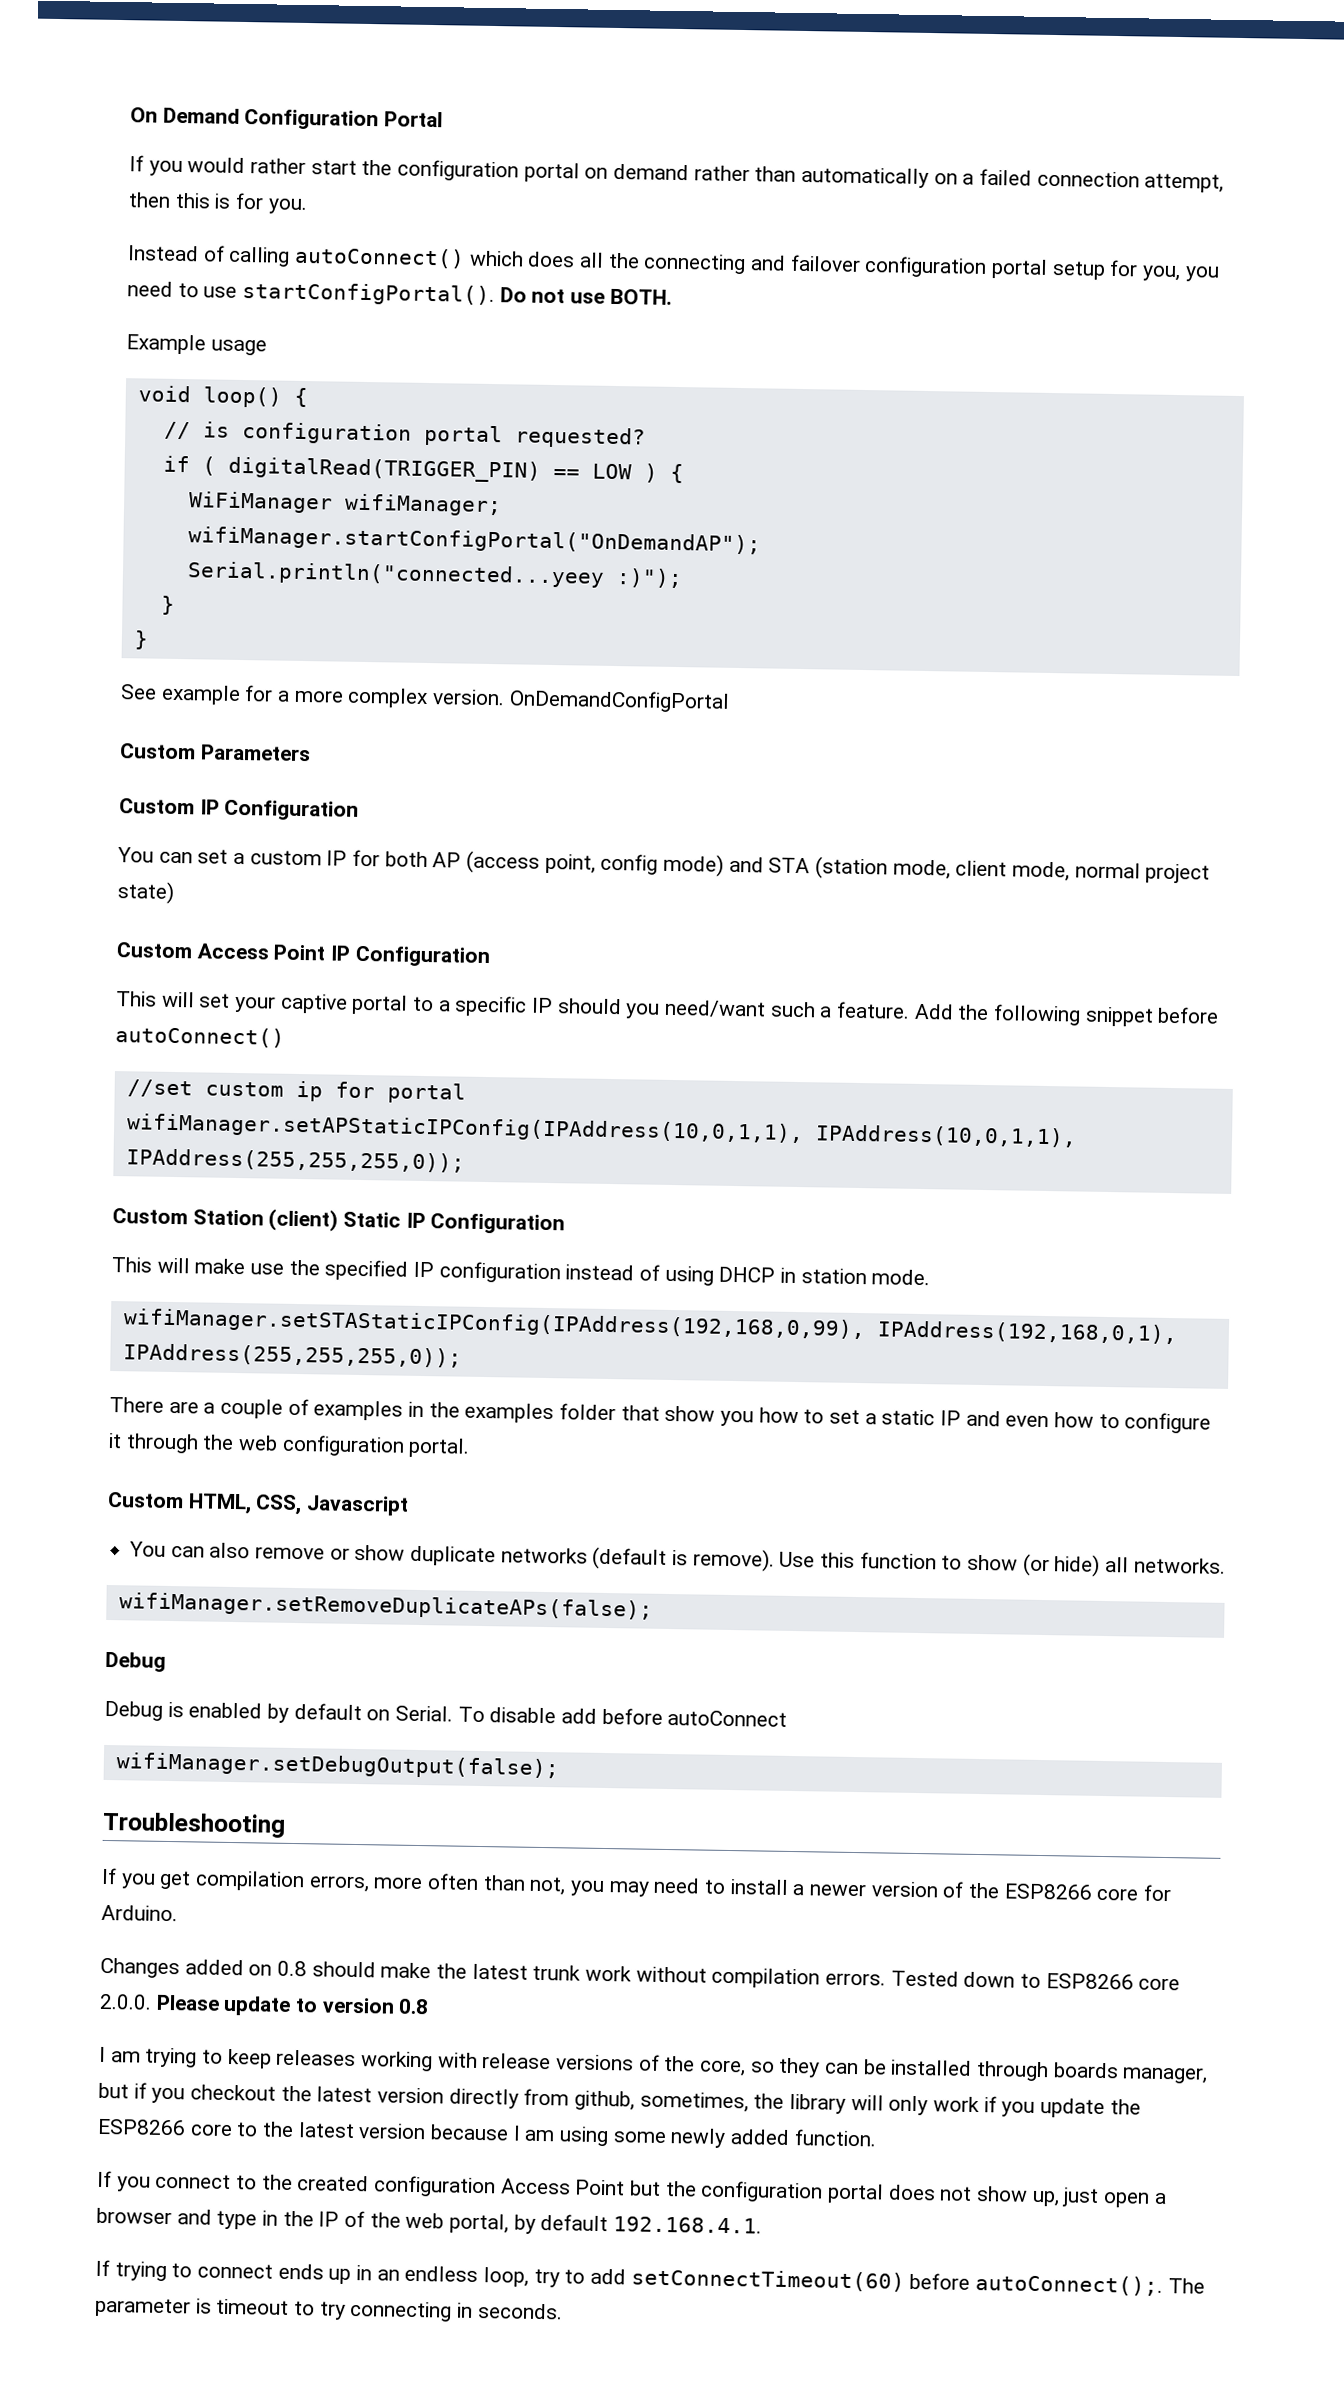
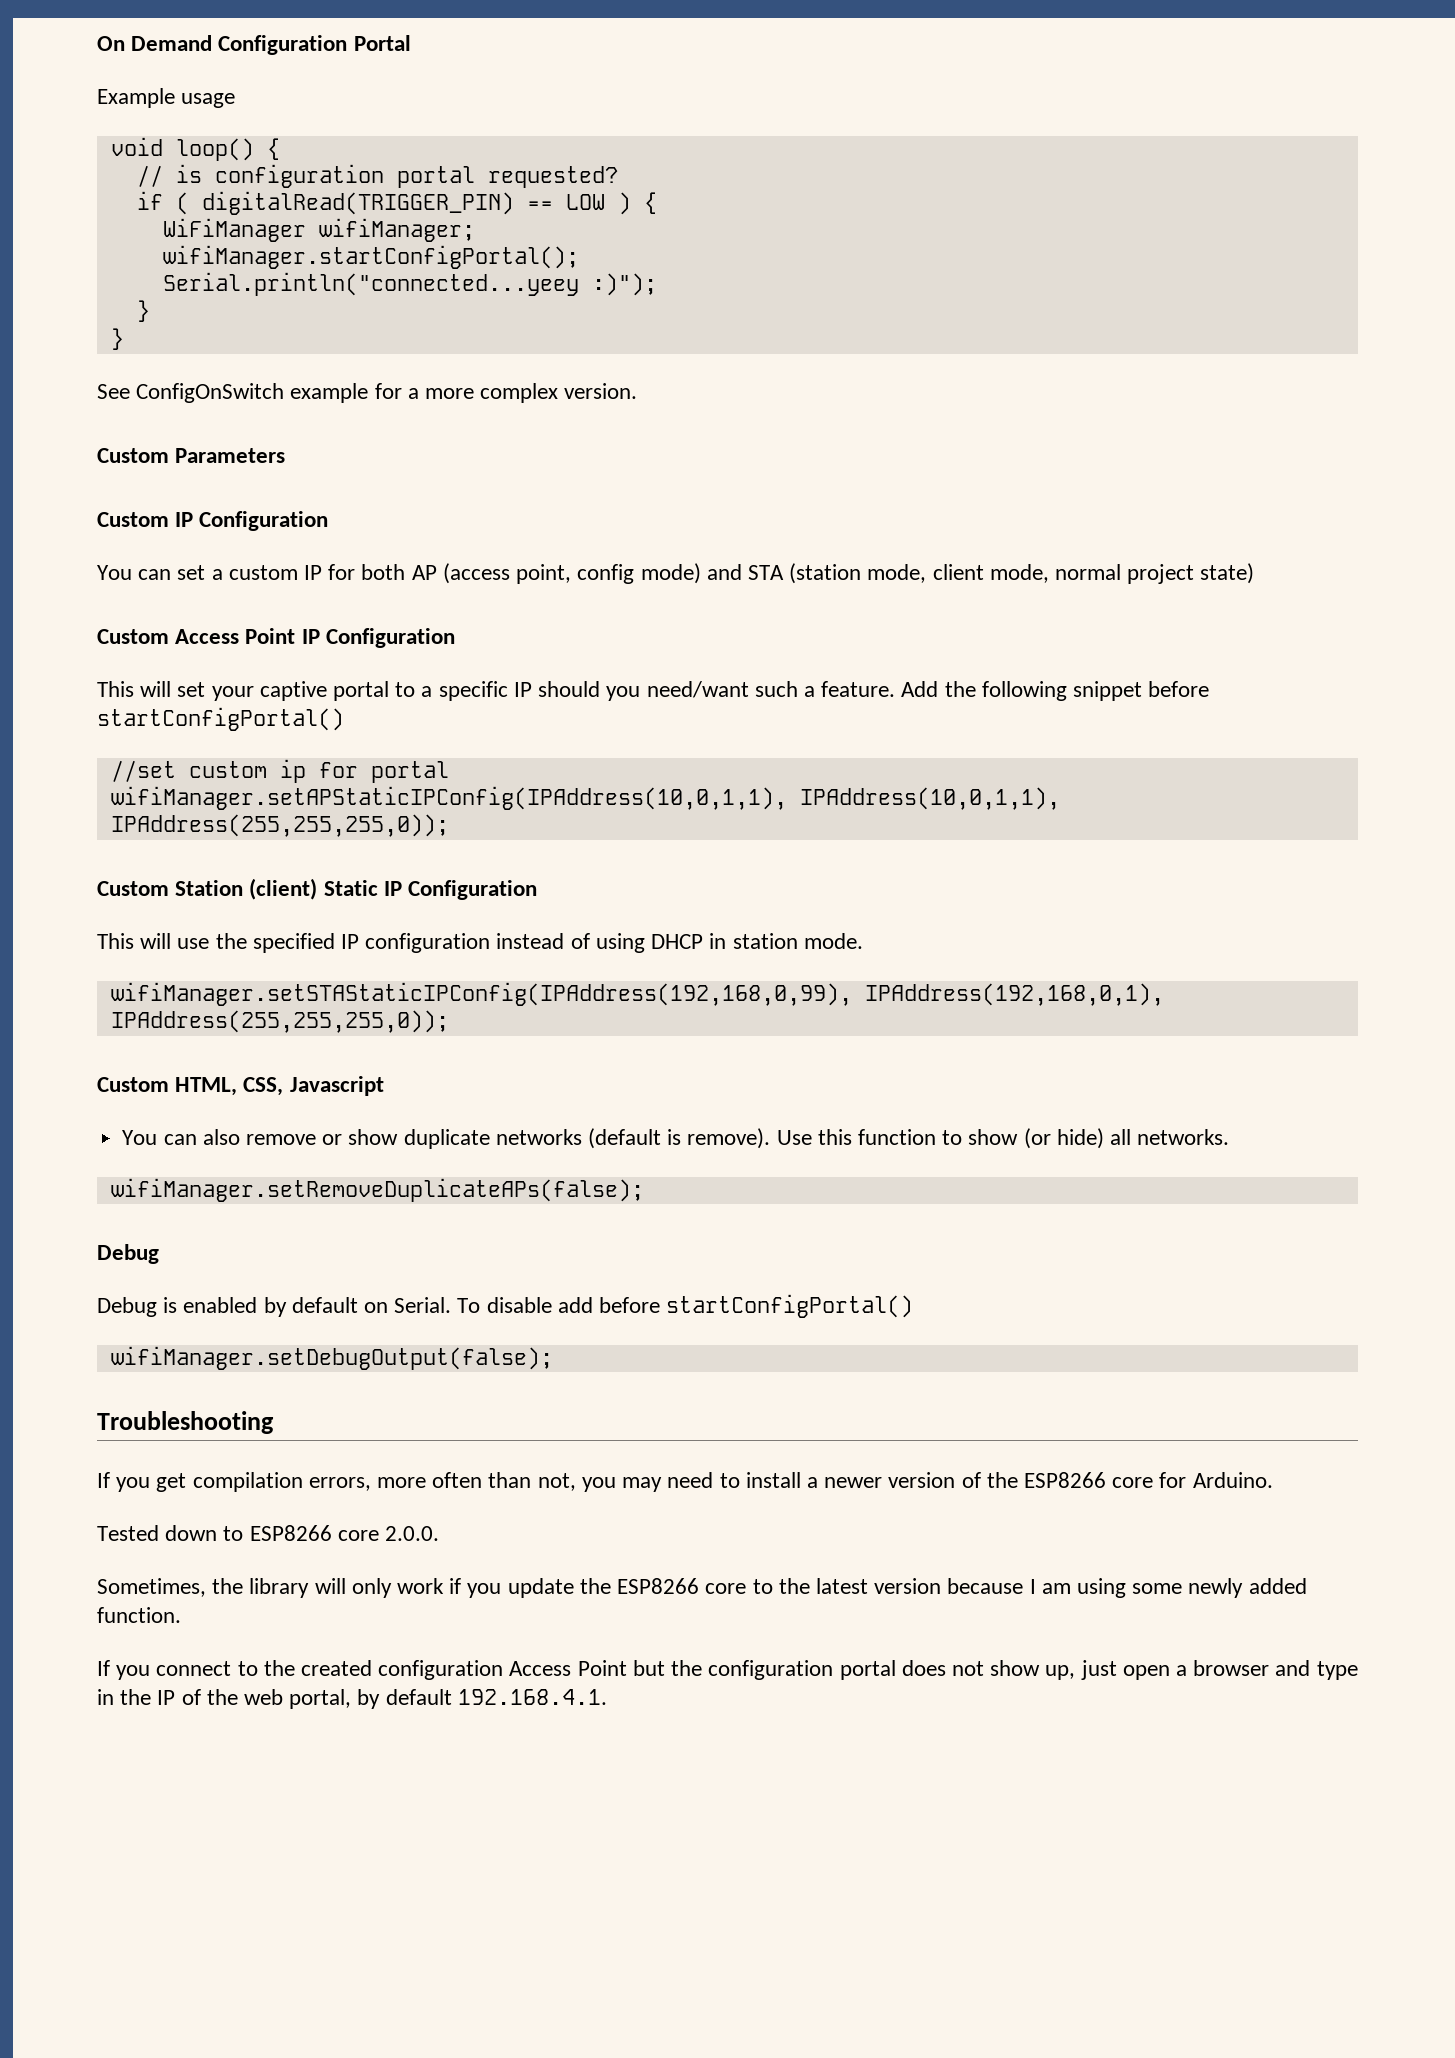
[129,155,1225,193] [128,192,308,215] [127,245,1220,282] [127,281,672,307] // If you would rather start the configuration portal on demand rather than automatically on a failed connection attempt, then this is for you. // Instead of calling autoConnect() which does all the connecting and failover configuration portal setup for you, you need to use startConfigPortal(). Do not use BOTH. -> (411, 43) none
[187,526,761,556] wifiManager.startConfigPortal("OnDemandAP"); -> [162,245,579,269] wifiManager.startConfigPortal();
(157, 692) none -> [136,383,285,403] ConfigOnSwitch
[508,689,730,713] OnDemandConfigPortal -> (638, 391) none
[115,1026,285,1048] autoConnect() -> [97,707,344,731] startConfigPortal()
[194,1258,246,1275] make -> (172, 941) none
[109,1396,1212,1434] [108,1432,471,1458] // There are a couple of examples in the examples folder that show you how to set a static IP and even how to configure it through the web configuration portal. -> (449, 1021) none
[667,1709,788,1727] autoConnect -> [666,1294,914,1318] startConfigPortal()
[100,1957,887,1989] Changes added on 0.8 should make the latest trunk work without compilation errors. -> (1273, 1480) none
[155,1994,430,2016] [99,2046,1209,2084] [98,2082,749,2113] Please update to version 0.8 // I am trying to keep releases working with release versions of the core, so they can be installed through boards manager, but if you checkout the latest version directly from github, sometimes, -> [97,1578,206,1597] // Sometimes,
[95,2259,1205,2297] [94,2297,563,2322] // If trying to connect ends up in an endless loop, try to add setConnectTimeout(60) before autoConnect();. The parameter is timeout to try connecting in seconds. -> (607, 1697) none

